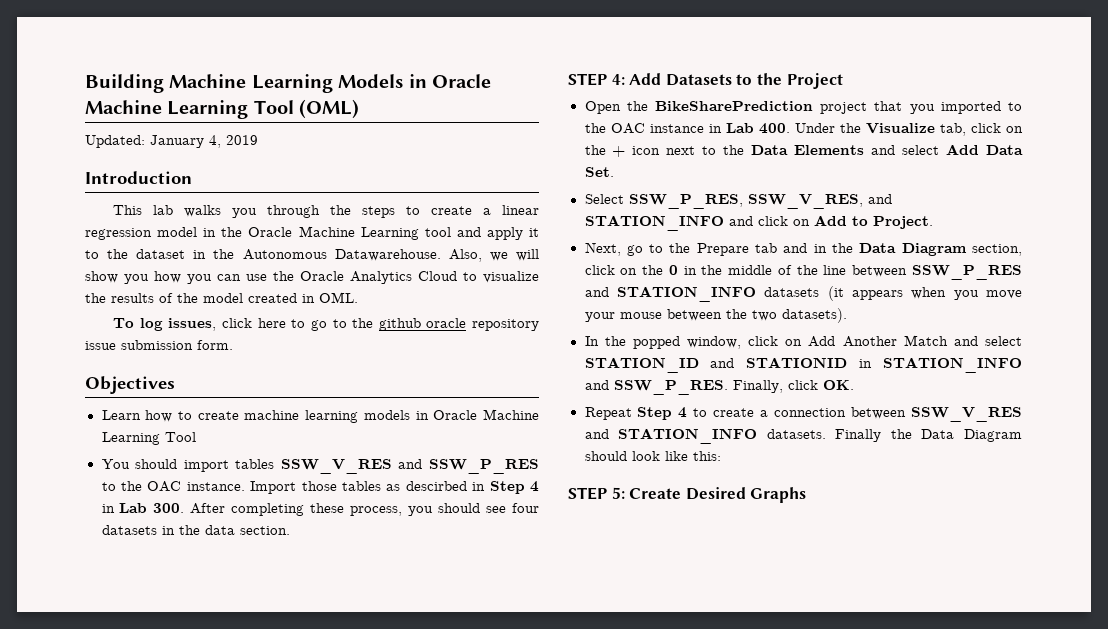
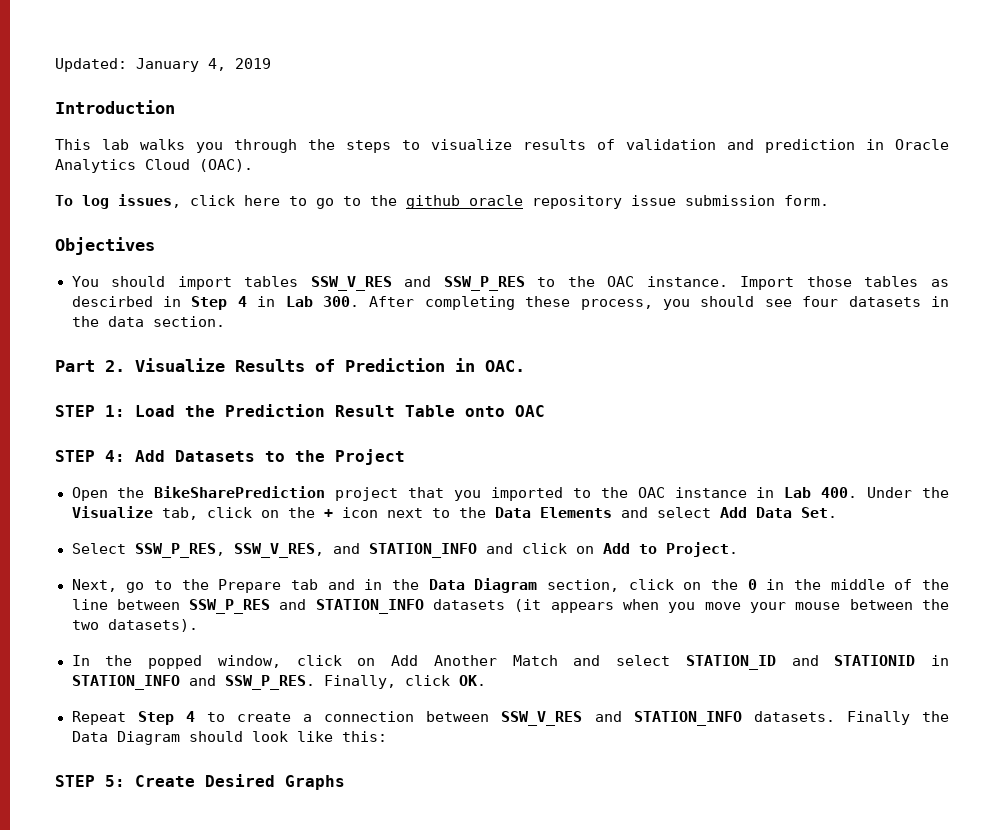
[85,74,491,93] [85,99,360,119] Building Machine Learning Models in Oracle Machine Learning Tool (OML) // -> (55, 65) none
[431,205,539,215] [85,226,540,240] [85,249,539,262] [85,271,539,284] [85,292,358,303] create a linear regression model in the Oracle Machine Learning tool and apply it to the dataset in the Autonomous Datawarehouse. Also, we will show you how you can use the Oracle Analytics Cloud to visualize the results of the model created in OML. -> [431,139,949,153] [55,159,253,173] visualize results of validation and prediction in Oracle Analytics Cloud (OAC).
[101,409,539,423] [101,432,196,445] // Learn how to create machine learning models in Oracle Machine Learning Tool -> (155, 246) none
(290, 530) none -> [55,358,525,372] [55,404,545,417] // Part 2. Visualize Results of Prediction in OAC. // STEP 1: Load the Prediction Result Table onto OAC

